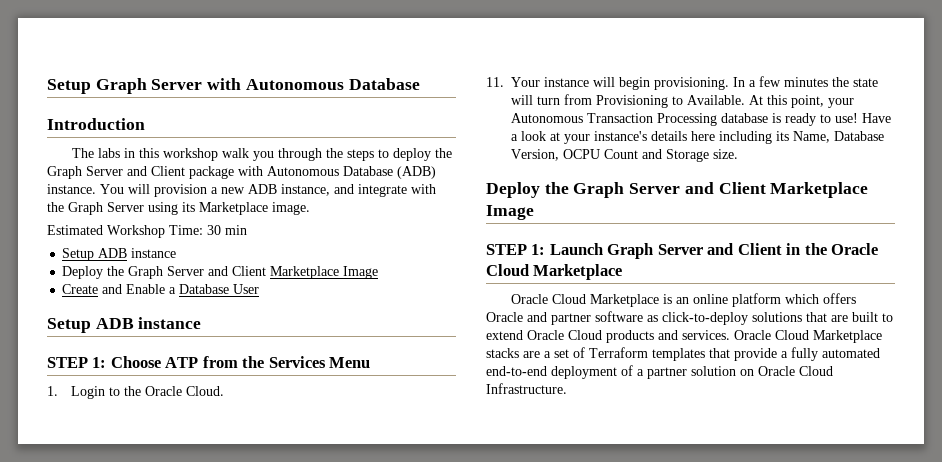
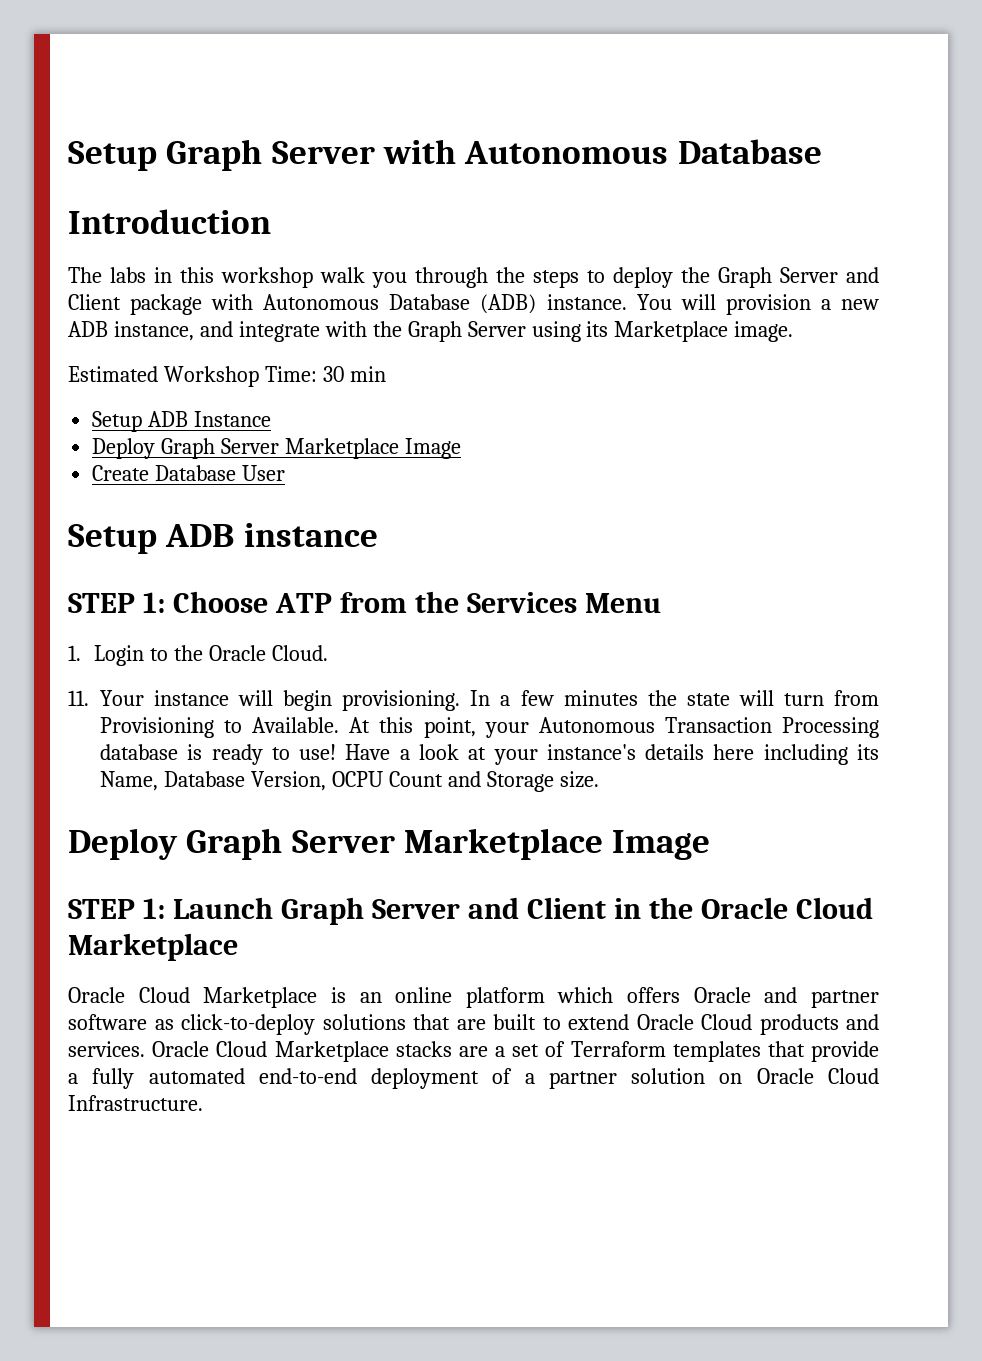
[131,248,177,258] [62,266,267,279] instance // Deploy the Graph Server and Client -> [194,411,272,427] [92,438,280,459] Instance // Deploy Graph Server
[102,284,177,294] and Enable a -> (150, 473) none
[544,182,766,198] the Graph Server and Client -> [186,828,395,860] Graph Server

